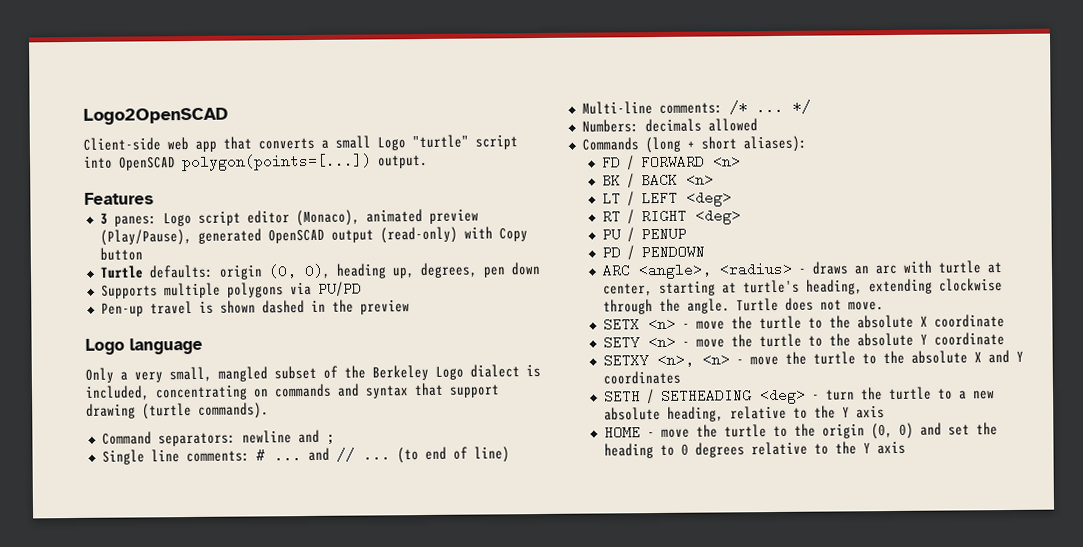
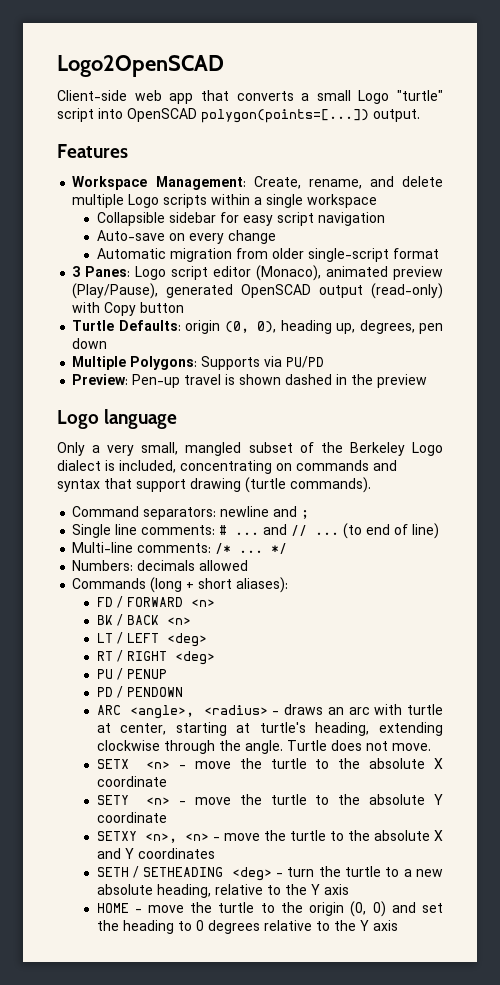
(154, 198) none -> [72,176,443,190] [72,194,378,208] [96,212,385,226] [96,230,276,244] [96,248,439,262] // Workspace Management: Create, rename, and delete multiple Logo scripts within a single workspace // Collapsible sidebar for easy script navigation // Auto-save on every change // Automatic migration from older single-script format
[113,215,157,227] panes: -> [85,266,131,277] Panes:
[148,264,214,279] defaults: -> [118,320,181,331] Defaults:
[100,282,284,299] Supports multiple polygons -> [72,356,261,370] Multiple Polygons: Supports
(362, 289) none -> [72,374,129,385] Preview:

